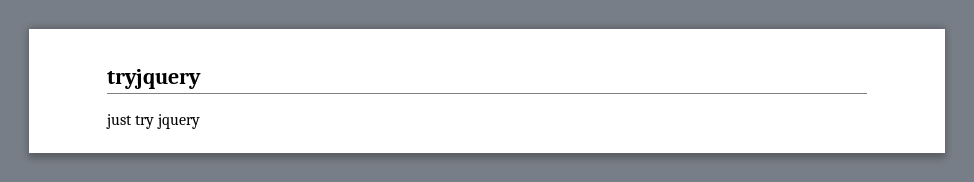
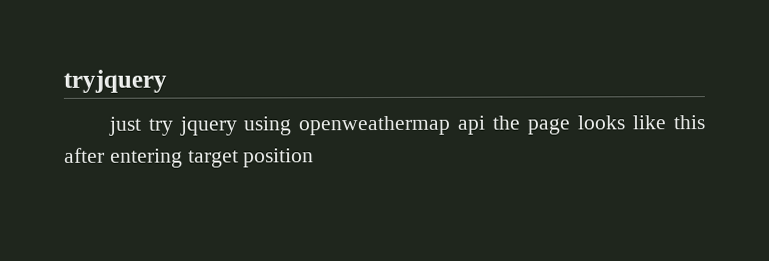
(201, 121) none -> [243,115,705,136] [64,147,315,168] using openweathermap api the page looks like this after entering target position

